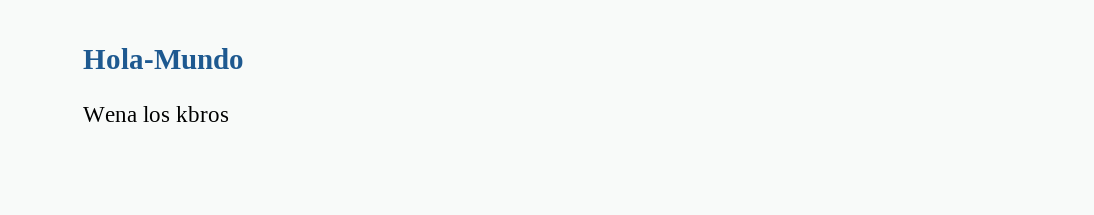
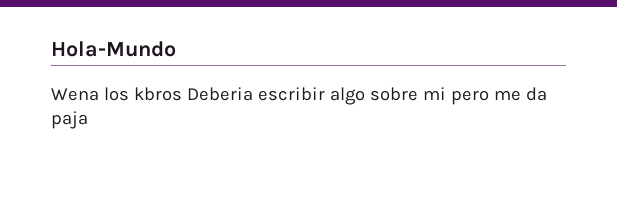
(230, 114) none -> [186,87,547,105] [51,111,88,129] Deberia escribir algo sobre mi pero me da paja

